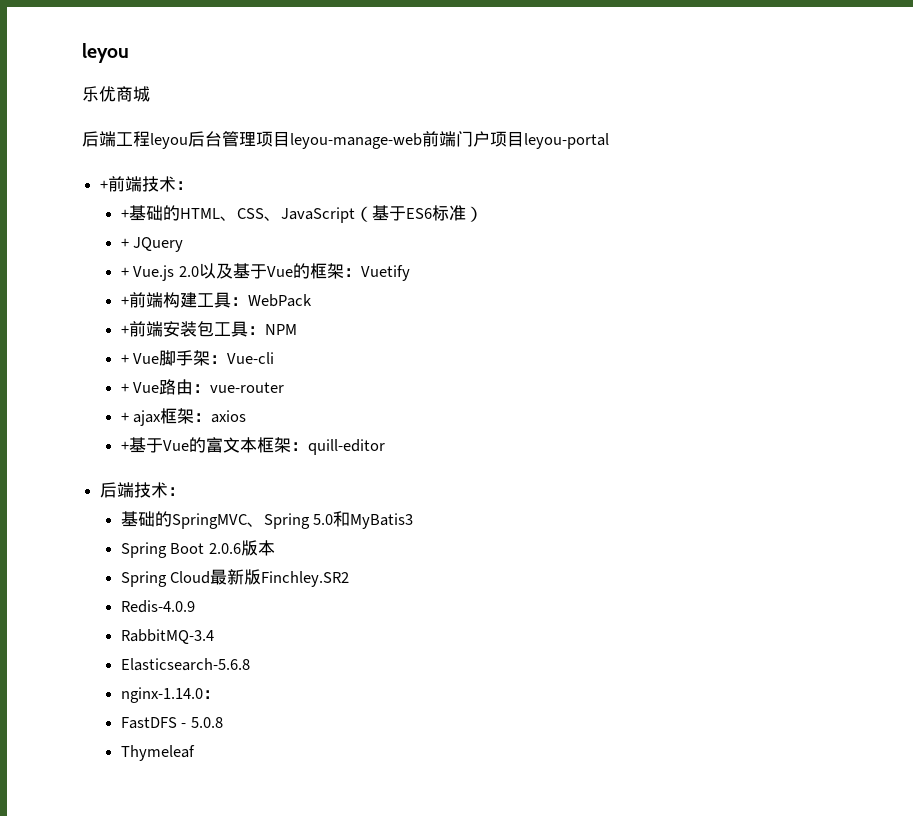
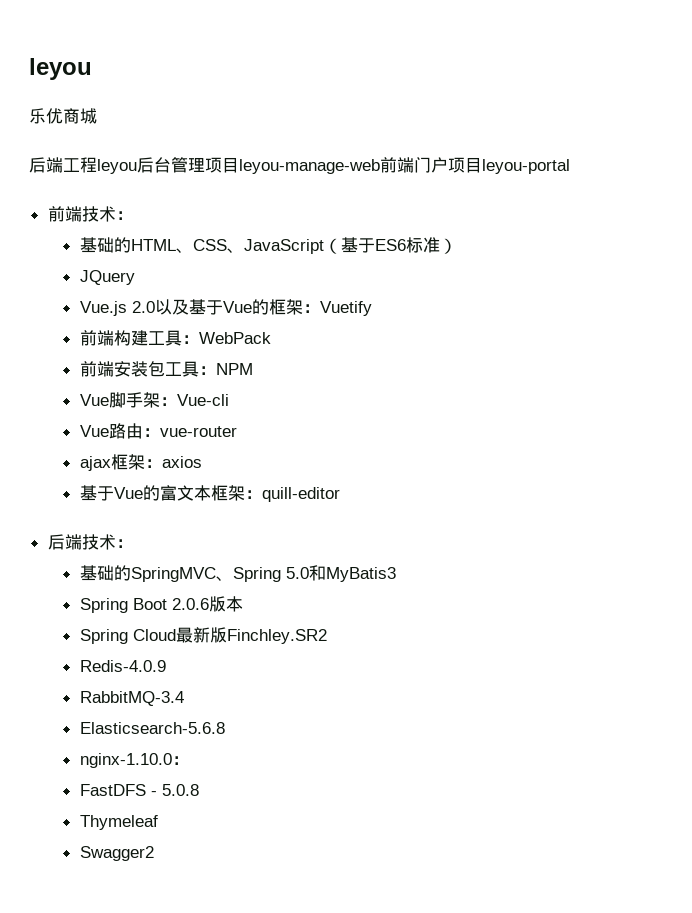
[100,180,109,190] + -> (570, 166) none
[121,209,130,219] + -> (133, 215) none
[121,238,130,248] + -> (457, 246) none
[121,267,130,277] + -> (135, 277) none
[121,296,130,306] + -> (372, 308) none
[121,325,130,335] + -> (271, 338) none
[121,354,130,364] + -> (253, 369) none
[121,383,130,393] + -> (229, 400) none
[121,412,130,422] + -> (237, 431) none
[121,441,130,451] + -> (202, 462) none
[121,687,204,703] nginx-1.14.0 -> [79,753,172,768] nginx-1.10.0
(196, 753) none -> [79,846,154,861] // Swagger2

